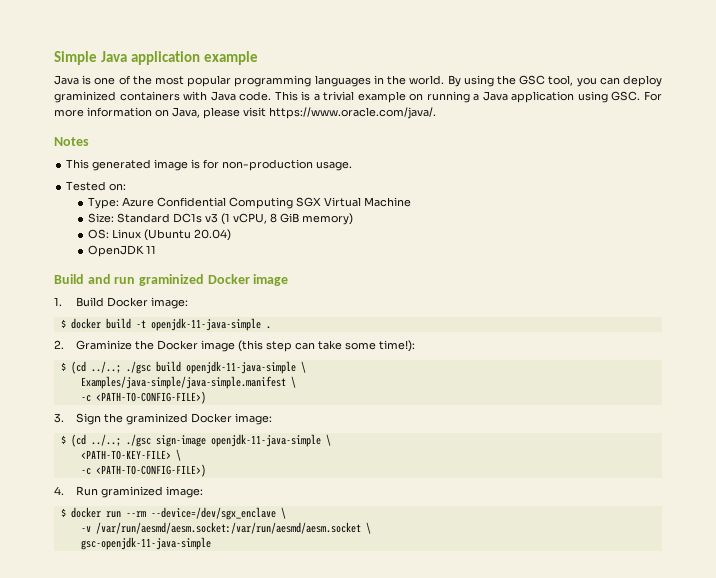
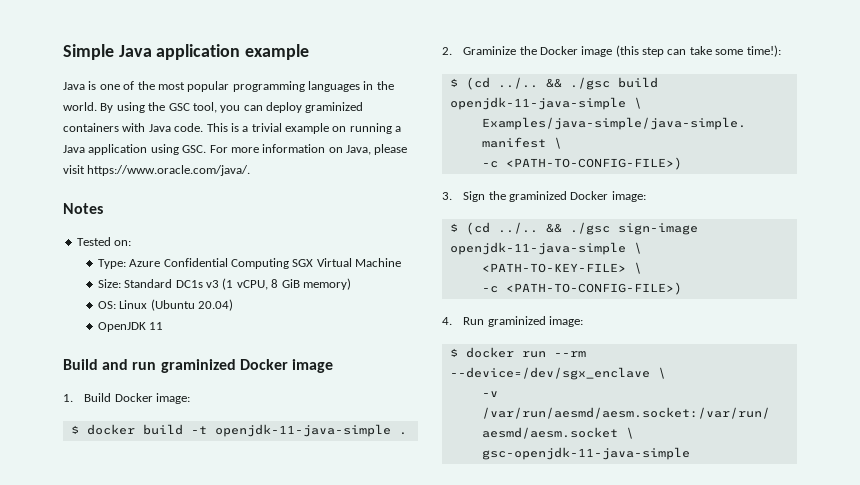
[66,159,353,171] // This generated image is for non-production usage. -> (103, 208) none
[90,361,121,373] ../..; -> [497,77,562,89] ../.. &&
[90,434,121,446] ../..; -> [497,222,562,234] ../.. &&

